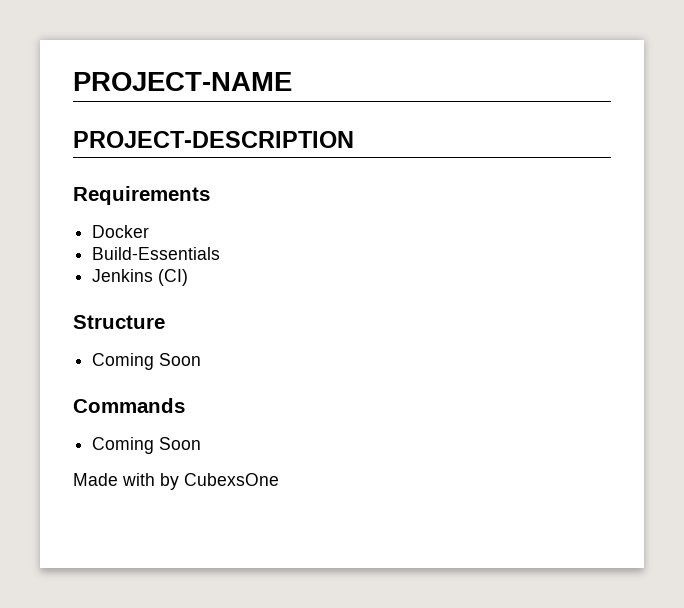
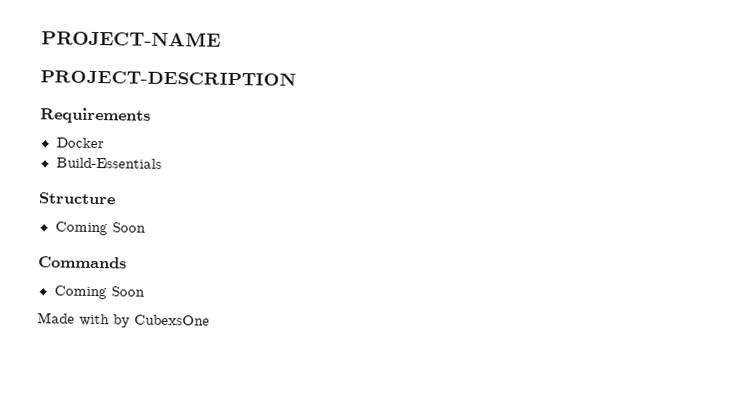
[92,269,189,286] // Jenkins (CI) -> (162, 163) none

